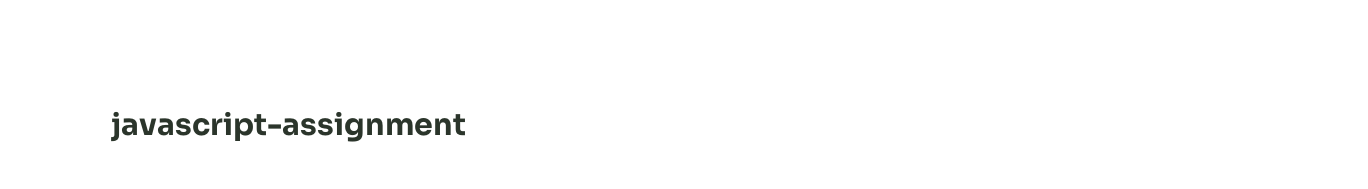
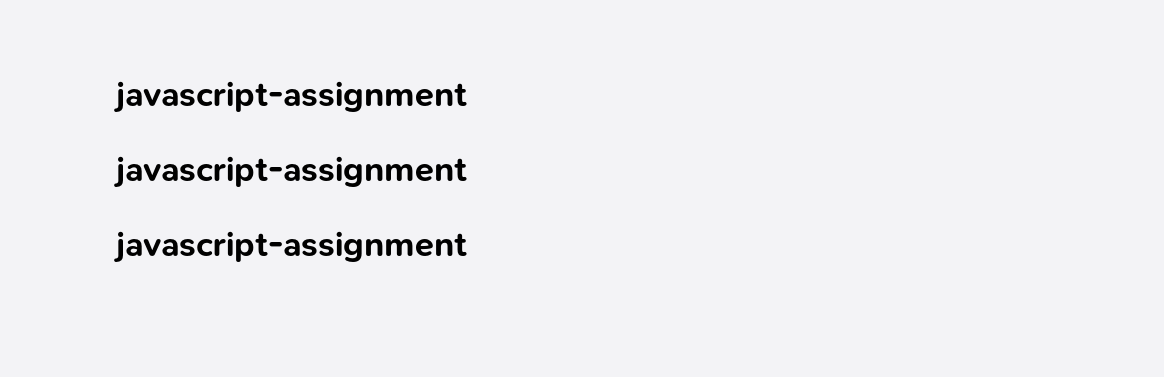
[111,111,466,142] javascript-assignment -> [113,81,467,113] [113,156,467,188] [113,231,467,263] javascript-assignment // javascript-assignment // javascript-assignment

